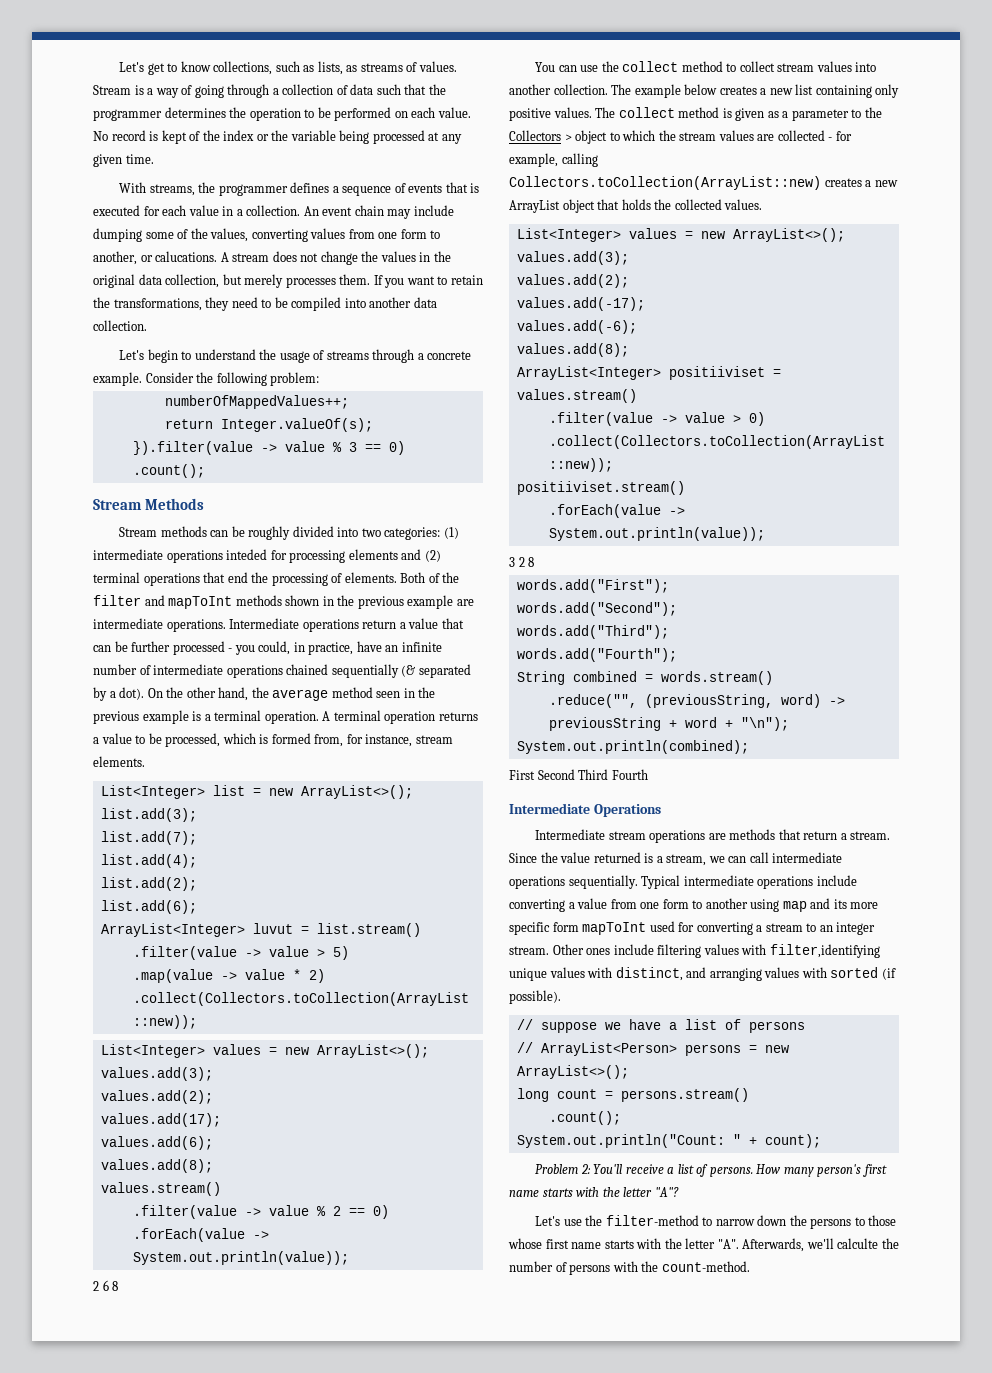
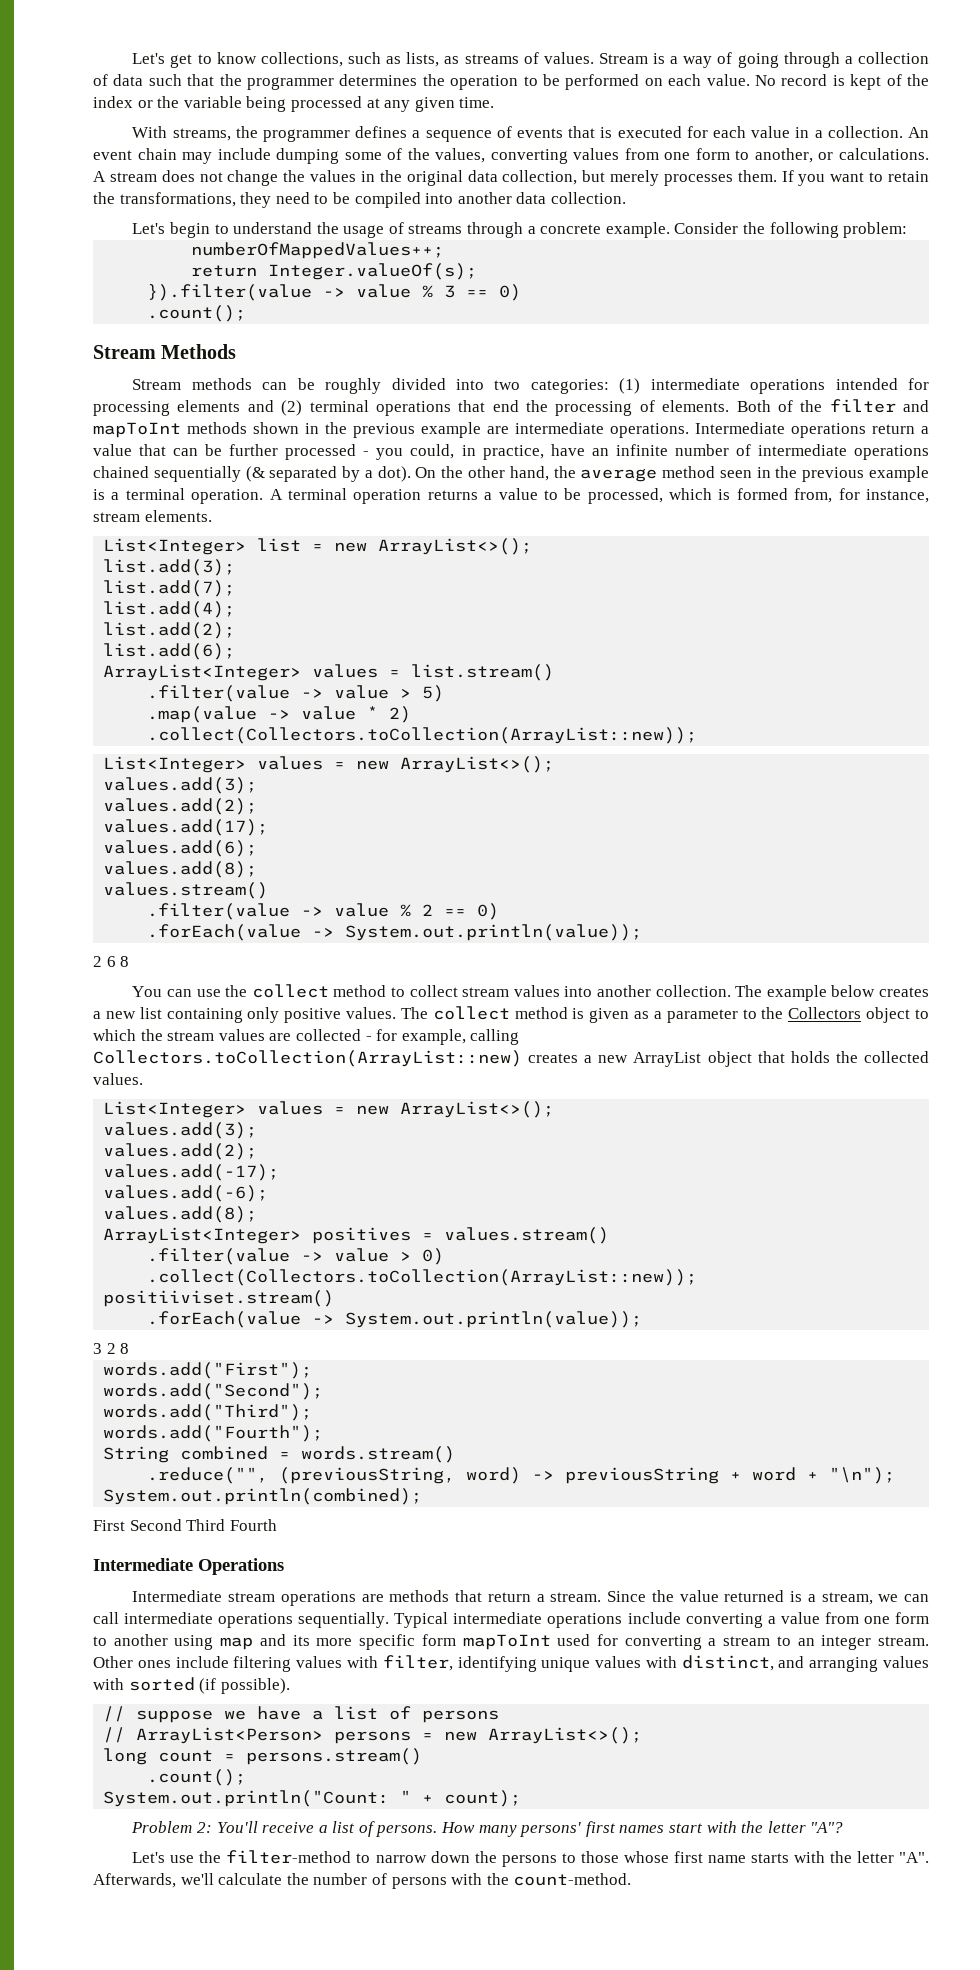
[155,251,218,262] calucations. -> [838,148,929,160] calculations.
[226,549,268,560] inteded -> [835,378,898,390] intended
[252,923,293,934] luvut -> [312,664,379,678] values
[564,134,572,141] > -> (862, 1013) none
[668,366,765,380] positiiviset -> [312,1227,412,1244] positives
[769,944,880,958] filter,identifying -> [382,1655,537,1672] filter, identifying
[817,1164,887,1177] [509,1188,573,1197] person's first name starts -> [520,1821,703,1837] persons' first names start
[837,1238,879,1249] calculte -> [218,1873,283,1885] calculate

